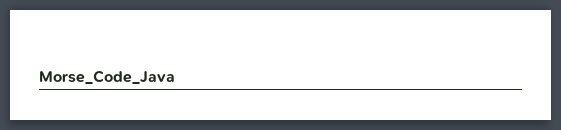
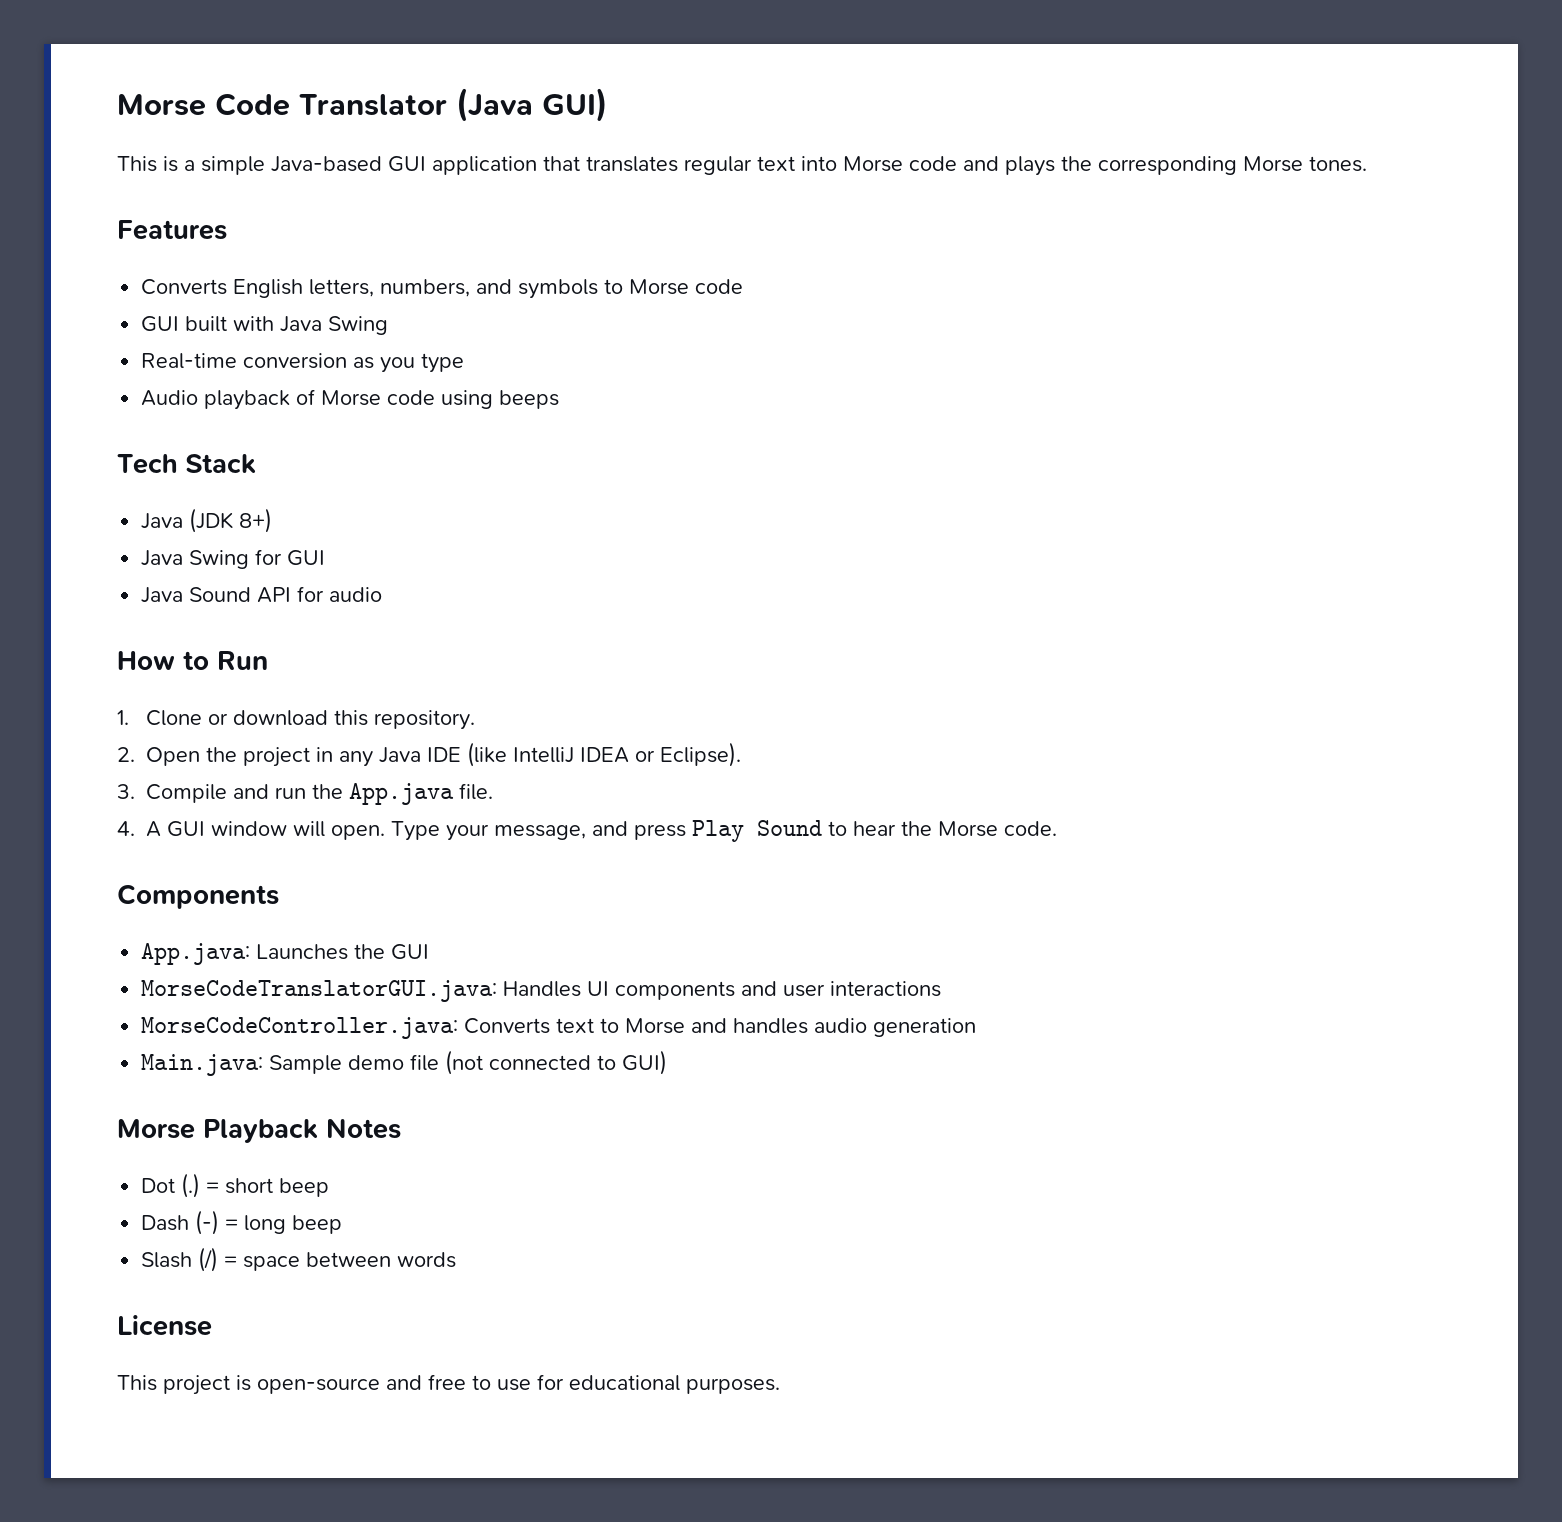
[39,70,175,85] Morse_Code_Java -> [117,88,608,122] [117,156,1367,176] [117,220,227,240] [141,279,744,299] [141,316,389,335] [141,353,465,373] [141,389,560,410] [117,454,256,474] [141,508,273,533] [141,549,326,569] [141,586,383,603] [117,651,268,670] [117,710,476,730] [117,742,742,767] [117,783,494,805] [117,820,1058,842] [117,884,279,909] [141,943,430,965] [141,980,942,1002] [141,1017,977,1039] [141,1050,668,1076] [117,1118,401,1143] [141,1173,330,1198] [141,1210,343,1235] [141,1247,457,1272] [117,1315,212,1336] [117,1374,780,1395] Morse Code Translator (Java GUI) // This is a simple Java-based GUI application that translates regular text into Morse code and plays the corresponding Morse tones. // Features // Converts English letters, numbers, and symbols to Morse code // GUI built with Java Swing // Real-time conversion as you type // Audio playback of Morse code using beeps // Tech Stack // Java (JDK 8+) // Java Swing for GUI // Java Sound API for audio // How to Run // 1. Clone or download this repository. // 2. Open the project in any Java IDE (like IntelliJ IDEA or Eclipse). // 3. Compile and run the App.java file. // 4. A GUI window will open. Type your message, and press Play Sound to hear the Morse code. // Components // App.java: Launches the GUI // MorseCodeTranslatorGUI.java: Handles UI components and user interactions // MorseCodeController.java: Converts text to Morse and handles audio generation // Main.java: Sample demo file (not connected to GUI) // Morse Playback Notes // Dot (.) = short beep // Dash (-) = long beep // Slash (/) = space between words // License // This project is open-source and free to use for educational purposes.

